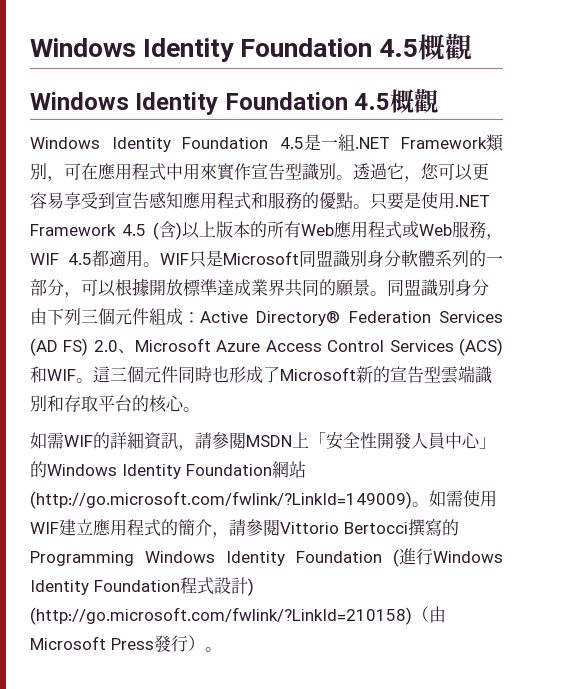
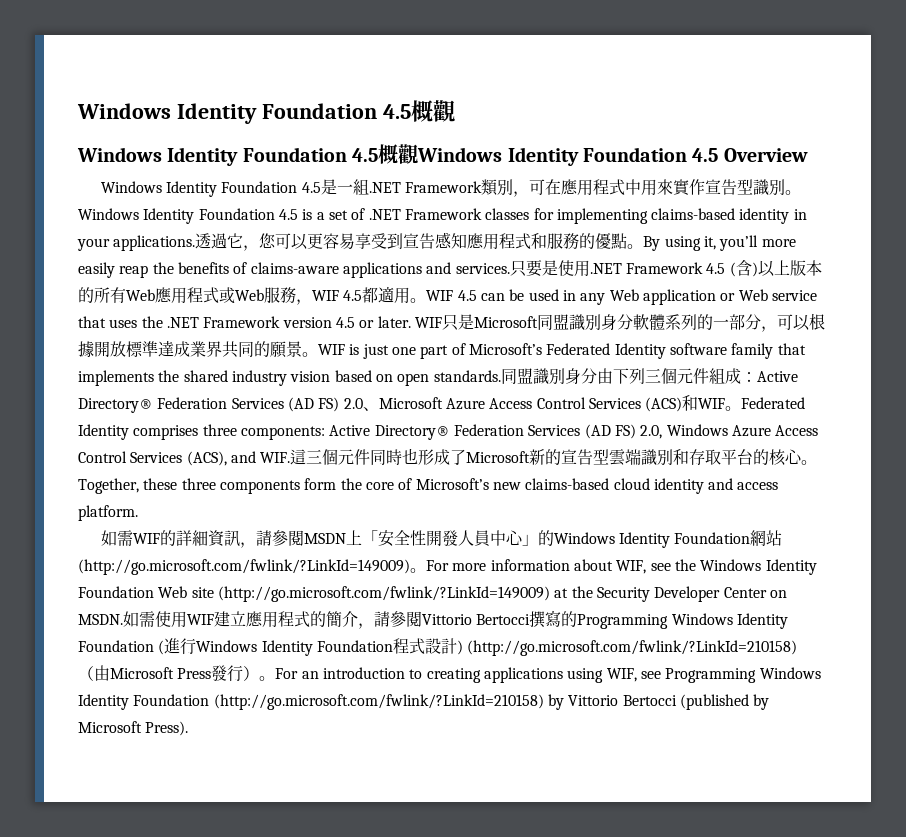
(439, 101) none -> [417,147,808,166] Windows Identity Foundation 4.5 Overview
(353, 177) none -> [78,208,807,224] [77,235,196,251] Windows Identity Foundation 4.5 is a set of .NET Framework classes for implementing claims-based identity in your applications.
(370, 206) none -> [643,235,796,251] [78,262,510,278] By using it, you’ll more easily reap the benefits of claims-aware applications and services.
(189, 259) none -> [457,289,817,305] [78,316,442,328] 4.5 can be used in any Web application or Web service that uses the .NET Framework version 4.5 or later. WIF
(387, 293) none -> [318,343,806,359] [78,370,501,386] WIF is just one part of Microsoft’s Federated Identity software family that implements the shared industry vision based on open standards.
(93, 380) none -> [741,397,806,409] [78,424,819,440] [78,451,291,466] Federated Identity comprises three components: Active Directory® Federation Services (AD FS) 2.0, Windows Azure Access Control Services (ACS), and WIF.
(200, 409) none -> [78,478,779,494] [78,505,138,521] Together, these three components form the core of Microsoft’s new claims-based cloud identity and access platform.
(429, 504) none -> [426,559,817,575] [78,586,787,602] [78,614,123,625] For more information about WIF, see the Windows Identity Foundation Web site (http://go.microsoft.com/fwlink/?LinkId=149009) at the Security Developer Center on MSDN.
(222, 649) none -> [275,667,821,683] [78,694,770,710] [78,721,189,736] For an introduction to creating applications using WIF, see Programming Windows Identity Foundation (http://go.microsoft.com/fwlink/?LinkId=210158) by Vittorio Bertocci (published by Microsoft Press).

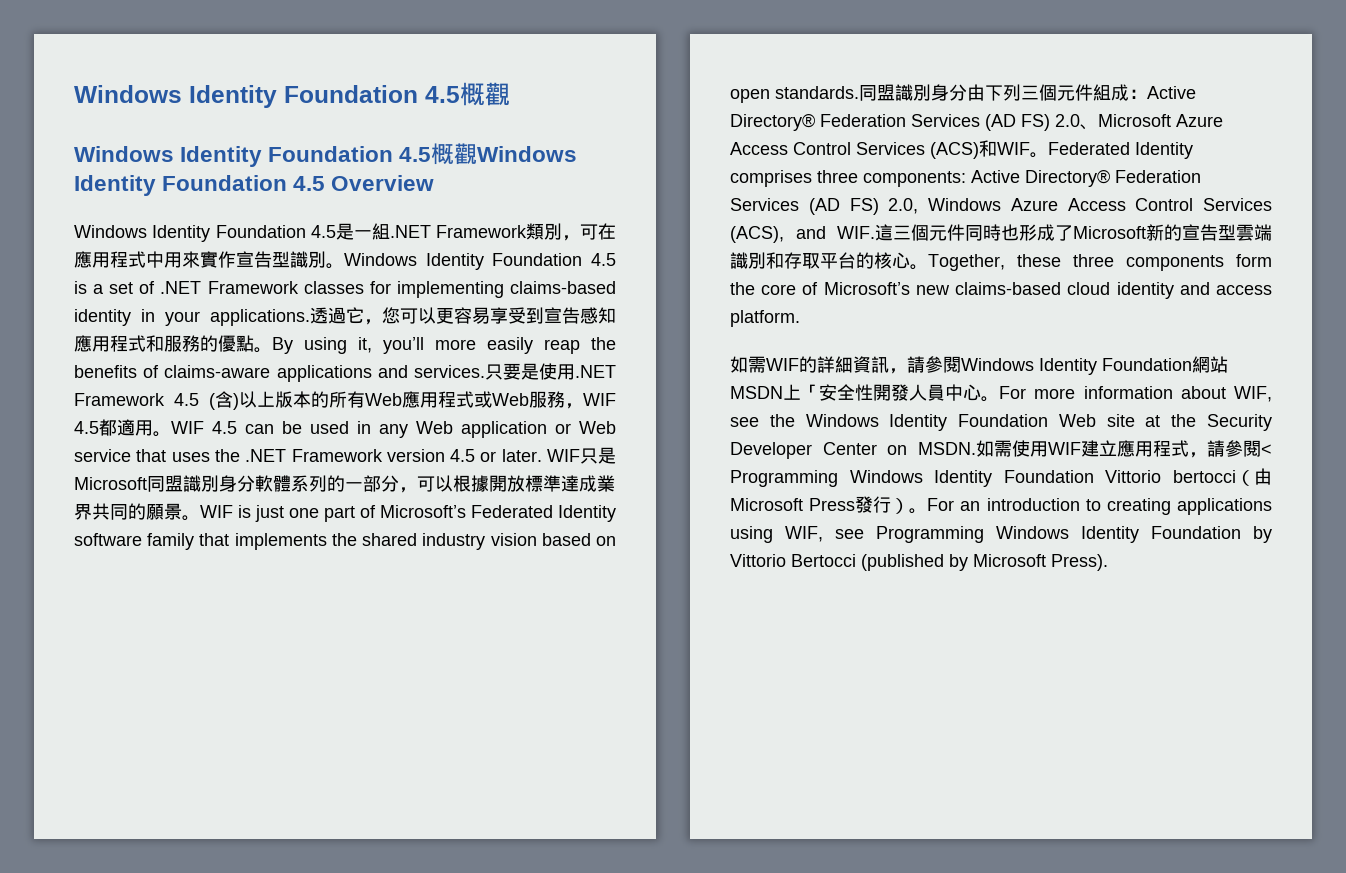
(304, 538) none -> [961,356,1228,375] Windows Identity Foundation網站
[521,530,783,548] [78,559,410,575] 」的Windows Identity Foundation網站(http://go.microsoft.com/fwlink/?LinkId=149009) -> (981, 392) none
[217,586,550,602] (http://go.microsoft.com/fwlink/?LinkId=149009) -> (1135, 420) none
[310,610,788,629] [78,638,798,656] 的簡介，請參閱Vittorio Bertocci撰寫的Programming Windows Identity Foundation (進行Windows Identity Foundation程式設計) (http://go.microsoft.com/fwlink/?LinkId=210158) -> [1189,440,1272,458] [730,470,1236,487] ，請參閱< Programming Windows Identity Foundation Vittorio bertocci
[213,694,544,710] (http://go.microsoft.com/fwlink/?LinkId=210158) -> (1241, 532) none

